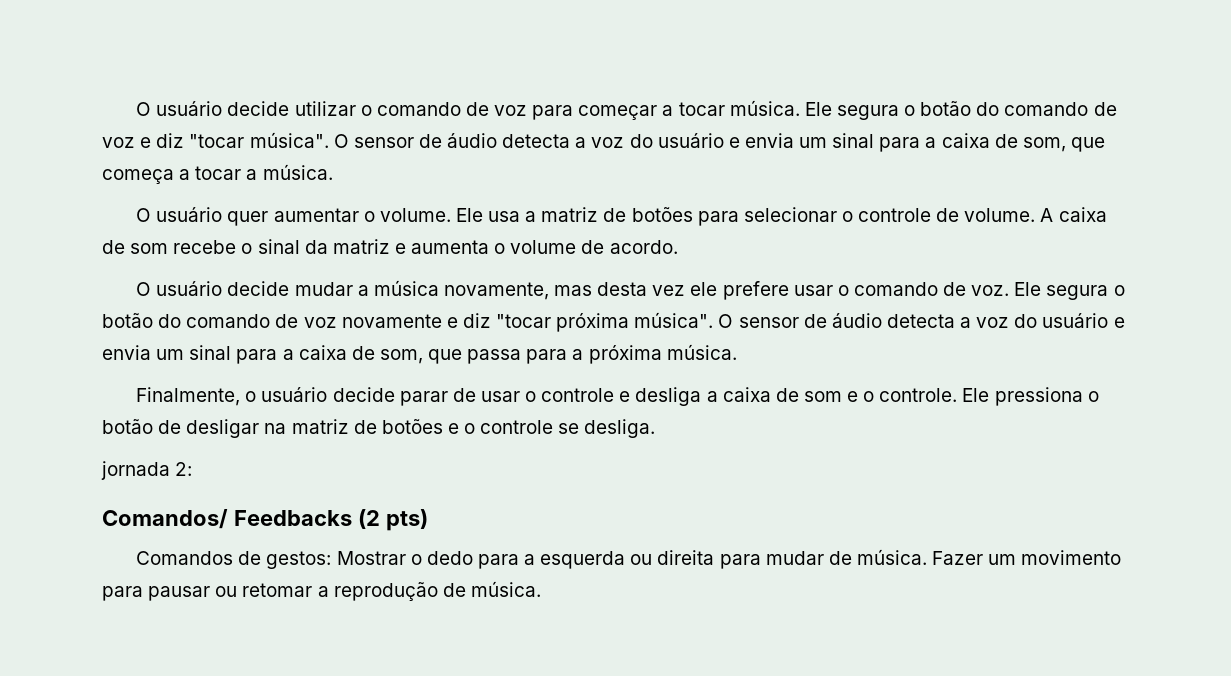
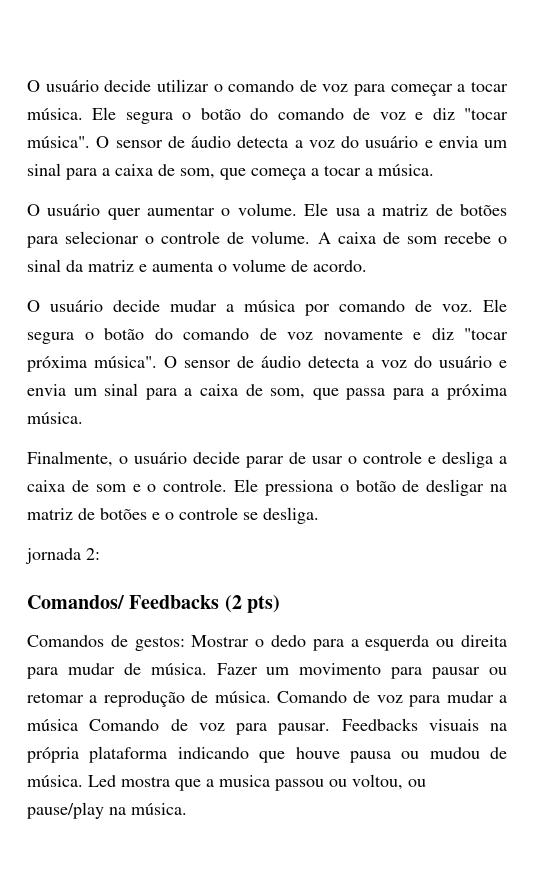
[443,281,849,300] novamente, mas desta vez ele prefere usar o -> [305,304,330,316] por
(541, 589) none -> [277,691,507,707] [27,718,507,735] [27,746,507,763] [27,774,426,791] [27,802,187,819] Comando de voz para mudar a música Comando de voz para pausar. Feedbacks visuais na própria plataforma indicando que houve pausa ou mudou de música. Led mostra que a musica passou ou voltou, ou pause/play na música.

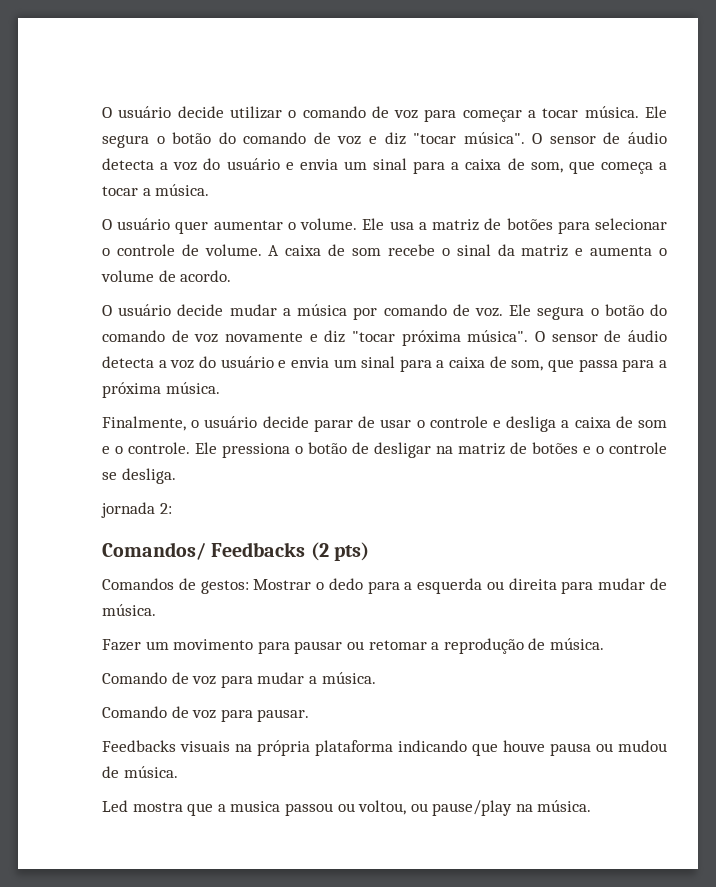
(207, 669) none -> (156, 610) //
(271, 697) none -> (604, 644) //
[27,719,78,731] música -> [321,672,376,684] música. //
(331, 729) none -> (310, 715) //
(83, 781) none -> (178, 772) //

